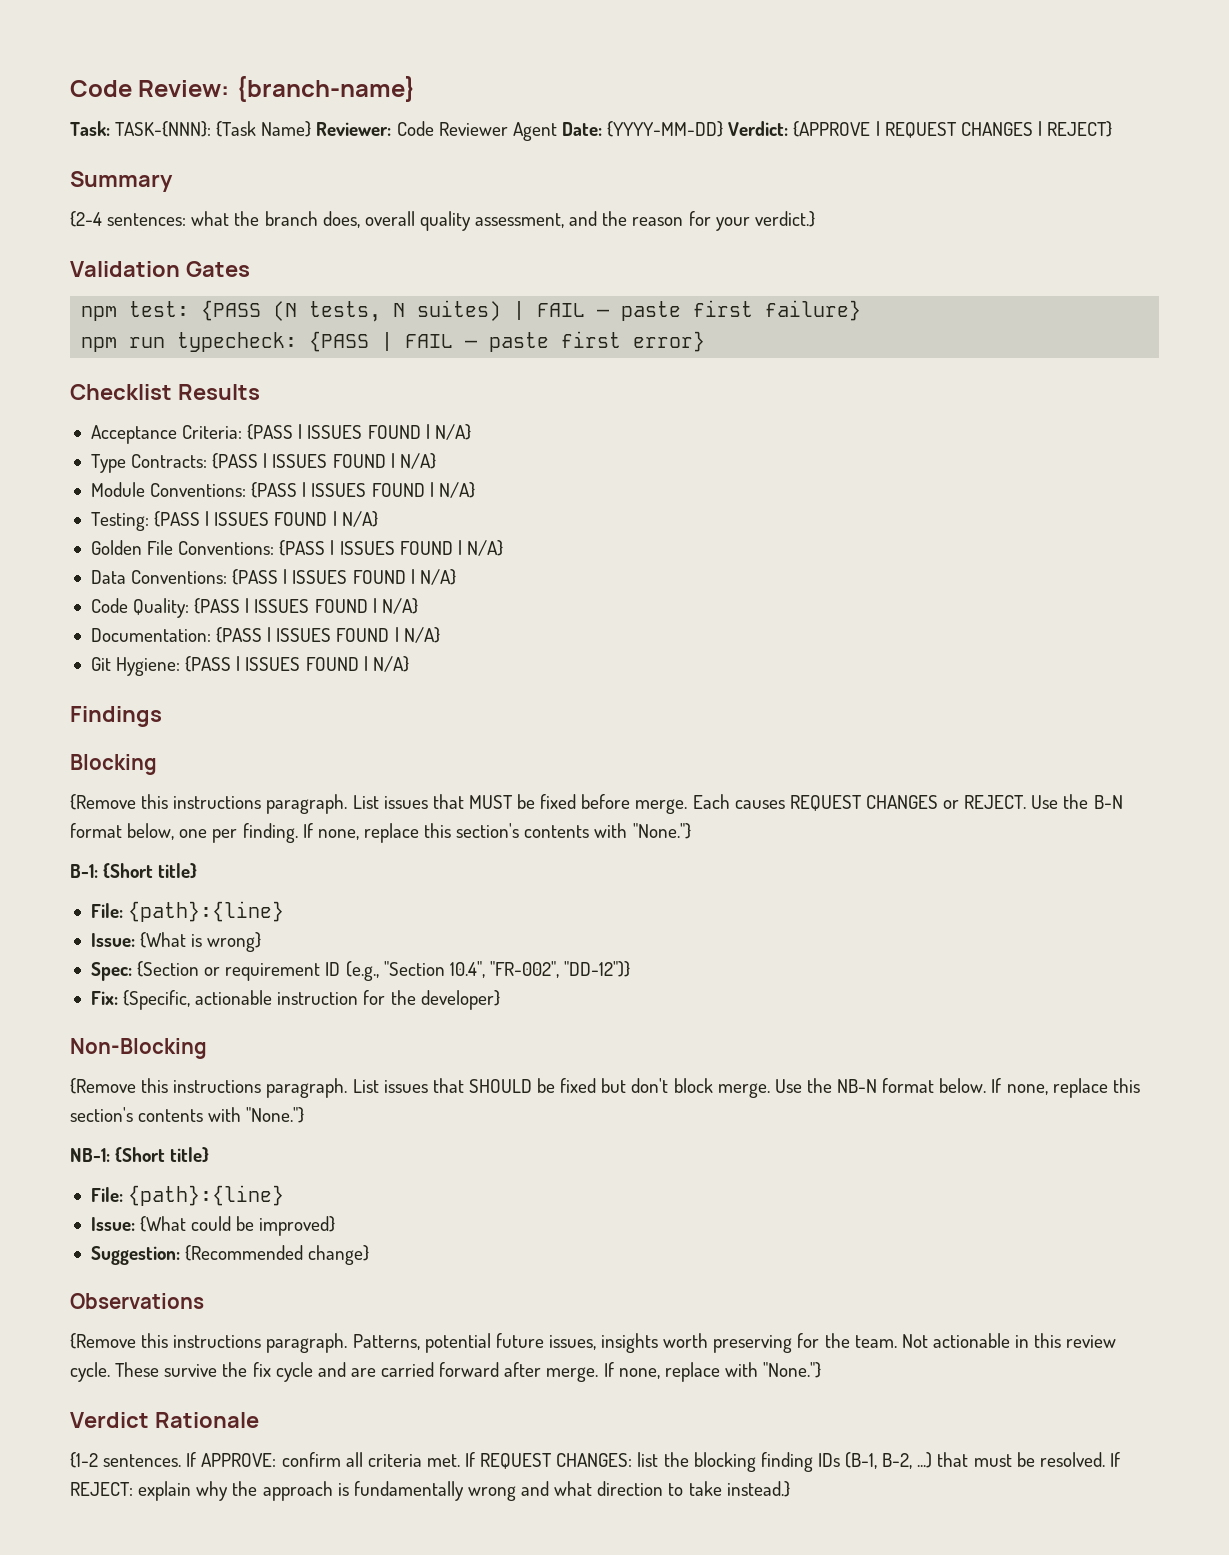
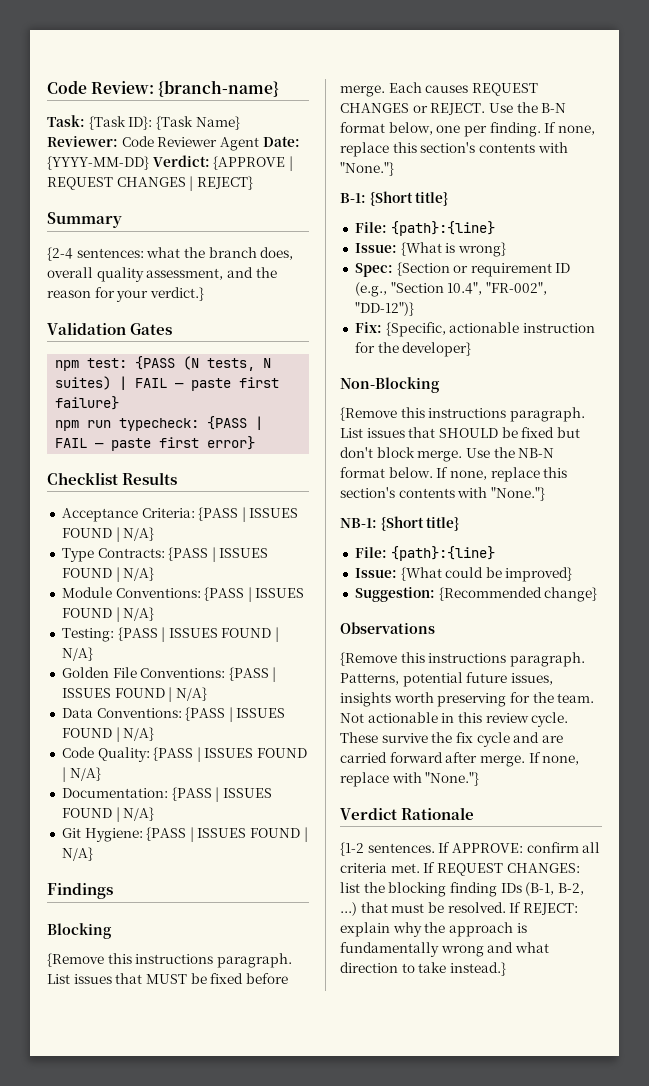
[115,121,212,137] TASK-{NNN}: -> [88,116,153,130] {Task ID}:

